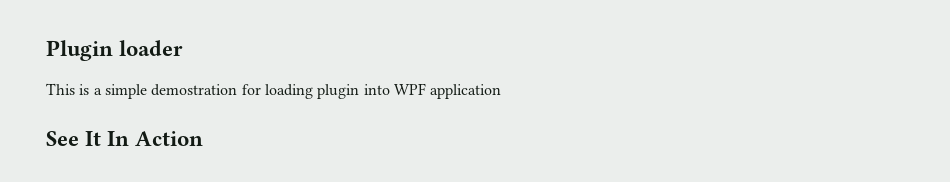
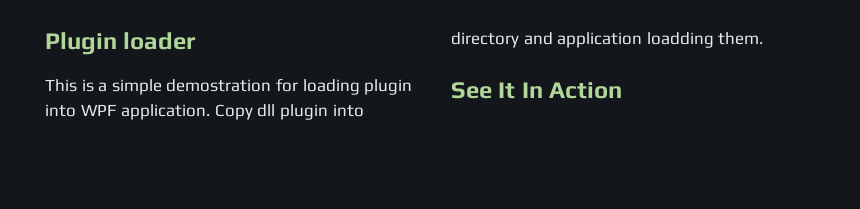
(426, 89) none -> [121,104,364,120] [451,32,553,48] application. Copy dll plugin into directory and
(502, 91) none -> [646,32,764,48] loadding them.

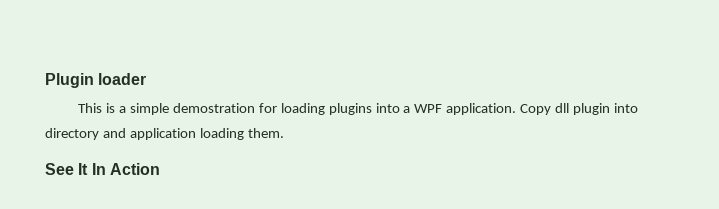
[364,79,413,95] [45,104,76,117] plugin into -> [328,103,411,115] plugins into a
[646,32,714,48] loadding -> [199,128,244,140] loading

